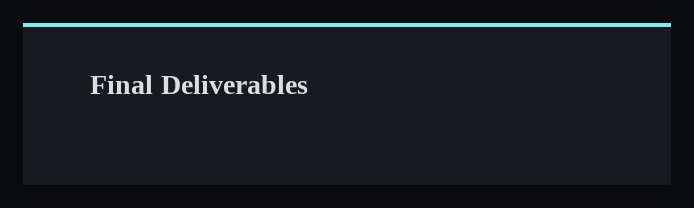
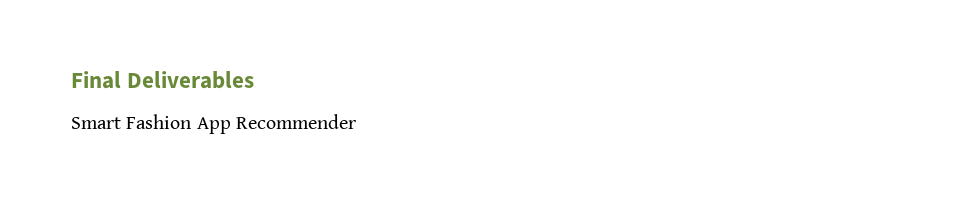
(308, 84) none -> [71,114,356,134] // Smart Fashion App Recommender

